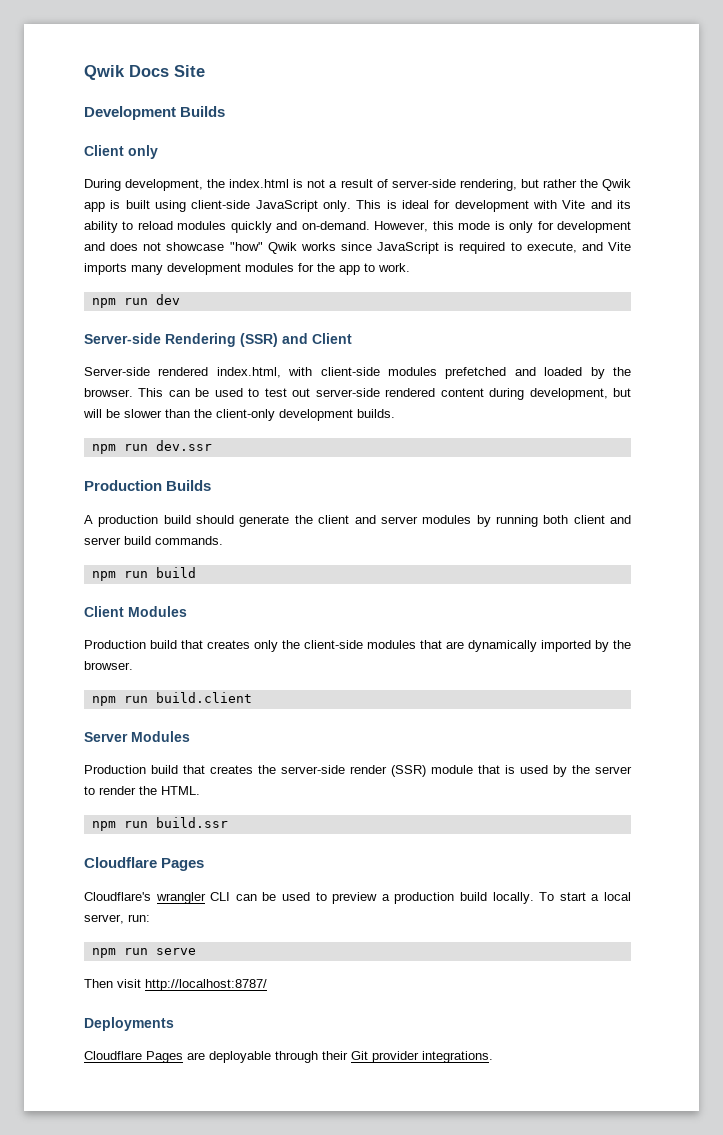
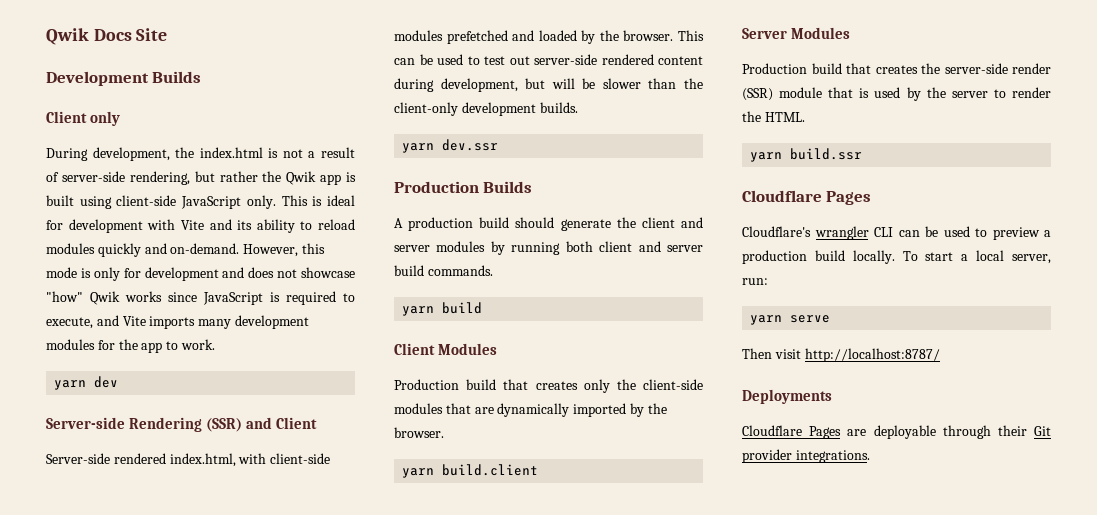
[91,298,148,308] npm run -> [54,380,87,390] yarn
[91,444,148,454] npm run -> [402,143,435,153] yarn
[91,571,148,581] npm run -> [402,306,435,316] yarn
[91,696,148,706] npm run -> [402,468,435,478] yarn
[91,821,148,831] npm run -> [750,152,783,162] yarn
[91,948,148,958] npm run -> [750,315,783,325] yarn

